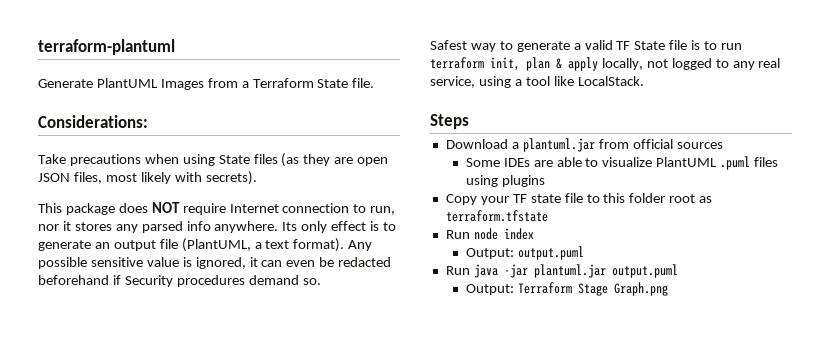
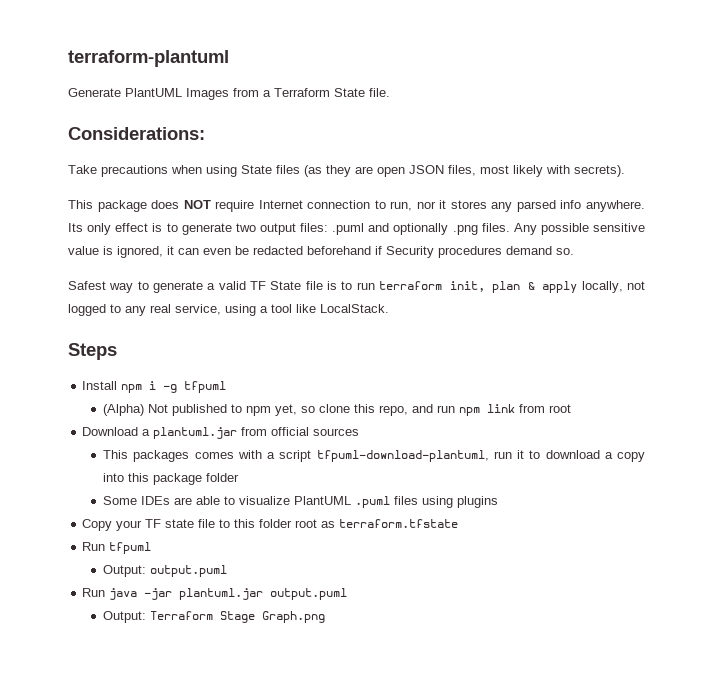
[94,238,345,252] an output file (PlantUML, a text format). -> [235,223,510,235] two output files: .puml and optionally .png files.
(469, 121) none -> [82,381,227,393] [103,404,572,416] // Install npm i -g tfpuml // (Alpha) Not published to npm yet, so clone this repo, and run npm link from root
(723, 145) none -> [103,450,645,462] [103,473,240,485] // This packages comes with a script tfpuml-download-plantuml, run it to download a copy into this package folder
[473,228,534,240] node index -> [109,542,152,554] tfpuml

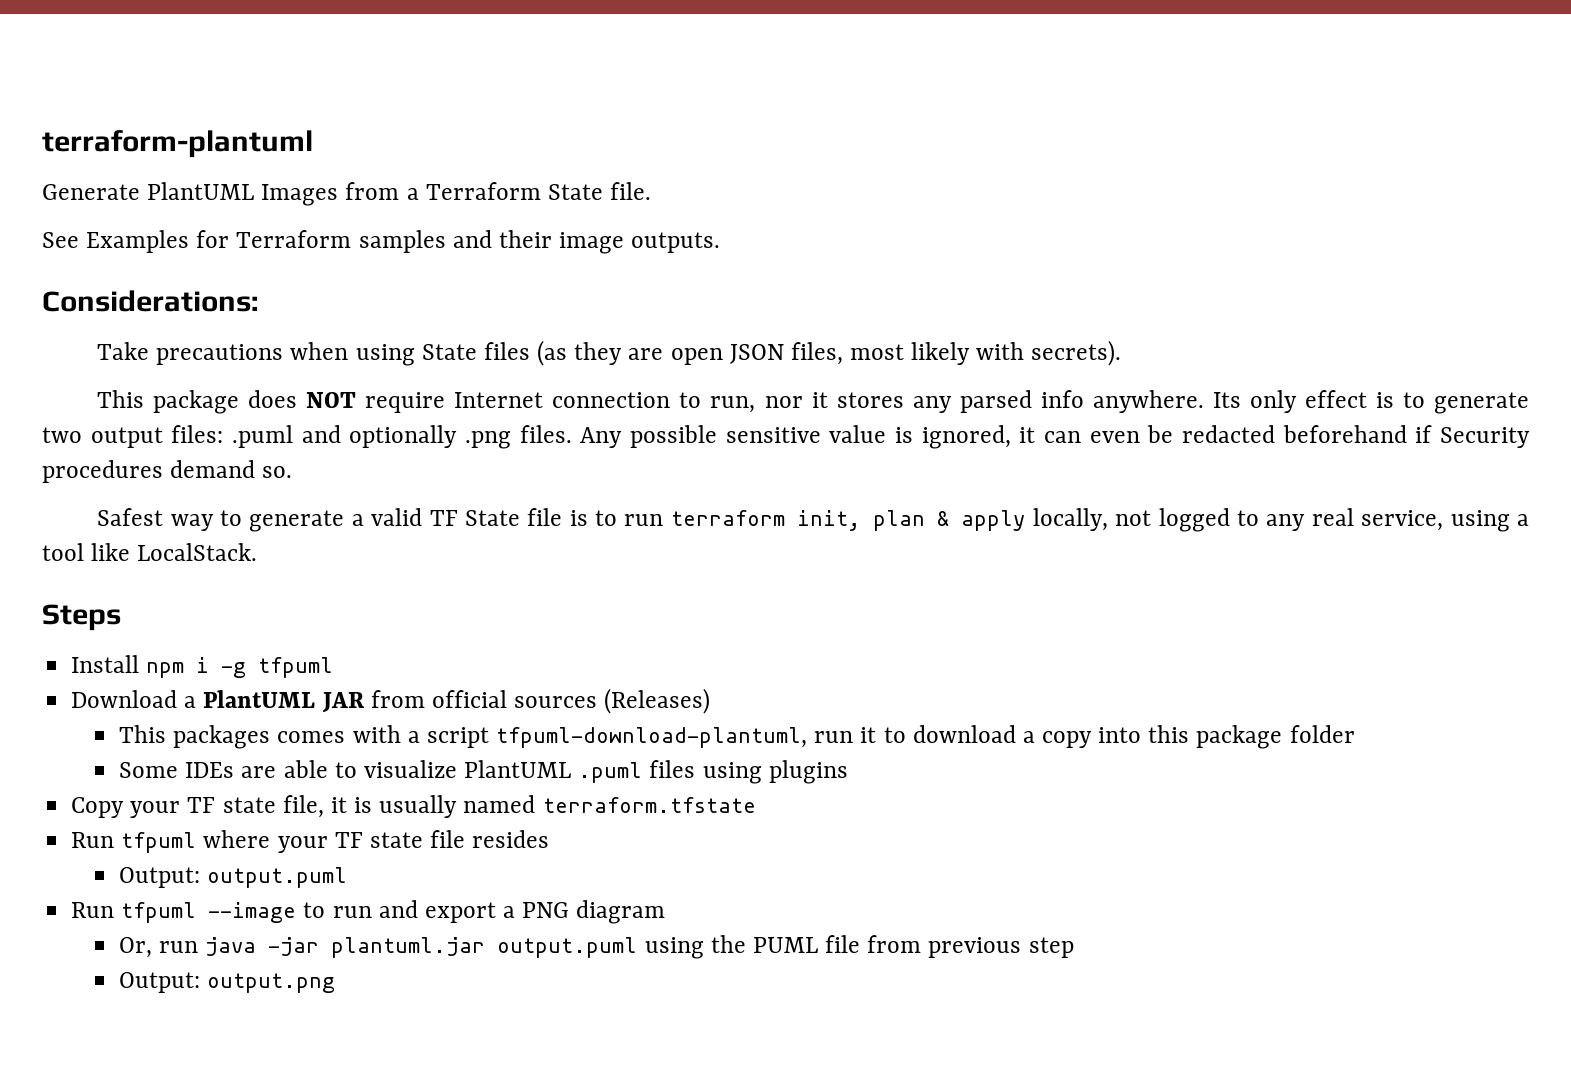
(390, 92) none -> [42,230,721,254] // See Examples for Terraform samples and their image outputs.
[103,404,572,416] // (Alpha) Not published to npm yet, so clone this repo, and run npm link from root -> (334, 667) none
[153,427,238,439] plantuml.jar -> [203,690,364,713] PlantUML JAR
(360, 432) none -> [604,688,711,714] (Releases)
[198,519,459,528] [82,542,152,554] [103,565,228,577] [82,588,348,600] [103,611,326,623] file to this folder root as terraform.tfstate // Run tfpuml // Output: output.puml // Run java -jar plantuml.jar output.puml // Output: Terraform Stage Graph.png -> [282,795,756,818] [71,830,550,853] [119,867,348,888] [71,900,666,924] [119,935,1074,959] [119,972,336,993] file, it is usually named terraform.tfstate // Run tfpuml where your TF state file resides // Output: output.puml // Run tfpuml --image to run and export a PNG diagram // Or, run java -jar plantuml.jar output.puml using the PUML file from previous step // Output: output.png

